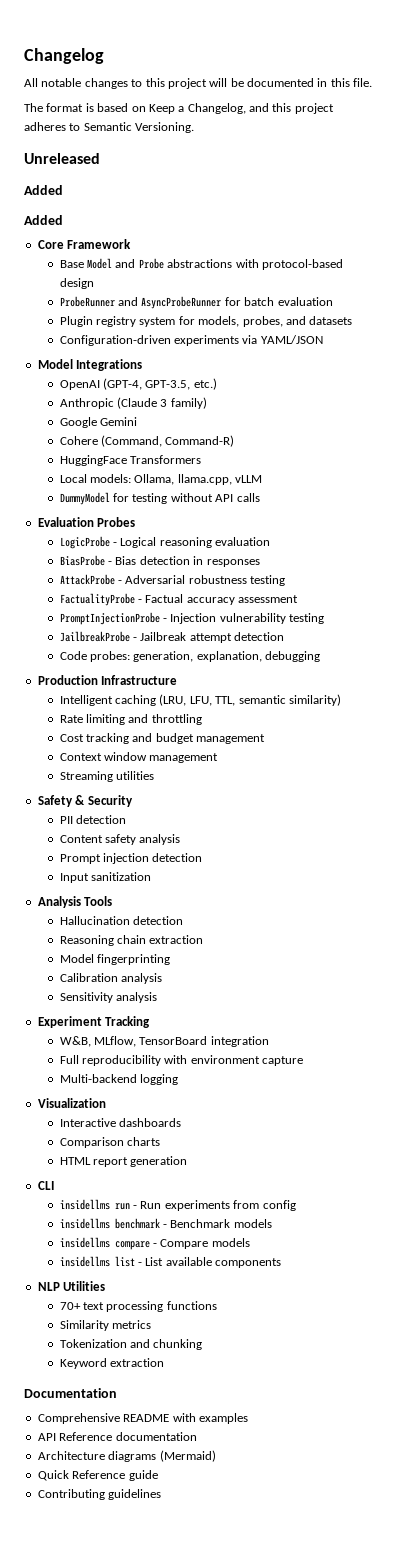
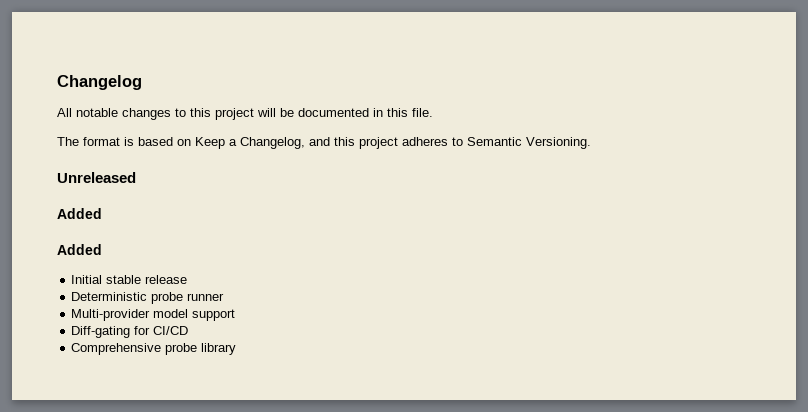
[37,239,132,249] [59,258,343,270] [59,278,94,289] [59,296,333,309] [59,316,353,327] [59,335,323,346] [37,359,143,371] [59,378,217,390] [59,397,207,409] [59,417,138,428] [59,435,235,447] [59,455,202,466] [59,474,263,485] [59,492,260,505] [37,517,136,527] [59,536,271,549] [59,555,260,567] [59,574,286,586] [59,593,299,606] [59,612,325,625] [59,631,285,643] [59,651,321,662] [37,675,178,685] [59,694,341,706] [59,714,202,725] [59,733,266,744] [59,752,219,763] [59,771,155,782] [37,795,133,807] [59,815,127,824] [59,834,181,845] [59,853,203,864] [59,872,152,883] [37,896,113,908] [59,916,184,925] [59,935,204,946] [59,954,171,965] [59,973,163,984] [59,992,158,1003] [37,1016,151,1028] [59,1036,269,1047] [59,1055,304,1066] [59,1074,179,1085] [37,1098,106,1108] [59,1118,182,1127] [59,1137,161,1148] [59,1156,188,1167] [37,1181,54,1190] [59,1199,296,1211] [59,1218,272,1229] [59,1237,250,1250] [59,1256,282,1268] [37,1281,106,1291] [59,1301,217,1312] [59,1320,152,1331] [59,1339,203,1350] [59,1358,165,1369] [24,1388,117,1398] [37,1413,248,1424] [37,1432,197,1441] [37,1450,216,1462] [37,1470,158,1481] [37,1489,162,1500] Core Framework // Base Model and Probe abstractions with protocol-based design // ProbeRunner and AsyncProbeRunner for batch evaluation // Plugin registry system for models, probes, and datasets // Configuration-driven experiments via YAML/JSON // Model Integrations // OpenAI (GPT-4, GPT-3.5, etc.) // Anthropic (Claude 3 family) // Google Gemini // Cohere (Command, Command-R) // HuggingFace Transformers // Local models: Ollama, llama.cpp, vLLM // DummyModel for testing without API calls // Evaluation Probes // LogicProbe - Logical reasoning evaluation // BiasProbe - Bias detection in responses // AttackProbe - Adversarial robustness testing // FactualityProbe - Factual accuracy assessment // PromptInjectionProbe - Injection vulnerability testing // JailbreakProbe - Jailbreak attempt detection // Code probes: generation, explanation, debugging // Production Infrastructure // Intelligent caching (LRU, LFU, TTL, semantic similarity) // Rate limiting and throttling // Cost tracking and budget management // Context window management // Streaming utilities // Safety & Security // PII detection // Content safety analysis // Prompt injection detection // Input sanitization // Analysis Tools // Hallucination detection // Reasoning chain extraction // Model fingerprinting // Calibration analysis // Sensitivity analysis // Experiment Tracking // W&B, MLflow, TensorBoard integration // Full reproducibility with environment capture // Multi-backend logging // Visualization // Interactive dashboards // Comparison charts // HTML report generation // CLI // insidellms run - Run experiments from config // insidellms benchmark - Benchmark models // insidellms compare - Compare models // insidellms list - List available components // NLP Utilities // 70+ text processing functions // Similarity metrics // Tokenization and chunking // Keyword extraction // Documentation // Comprehensive README with examples // API Reference documentation // Architecture diagrams (Mermaid) // Quick Reference guide // Contributing guidelines -> [71,275,188,284] [71,292,225,304] [71,309,236,321] [71,326,189,338] [71,343,237,355] Initial stable release // Deterministic probe runner // Multi-provider model support // Diff-gating for CI/CD // Comprehensive probe library

